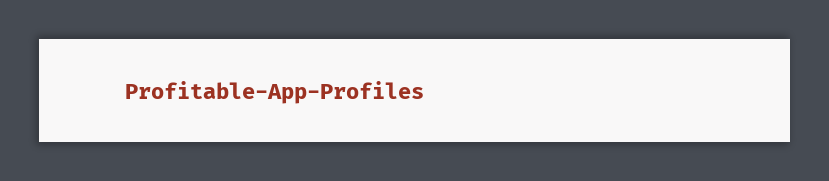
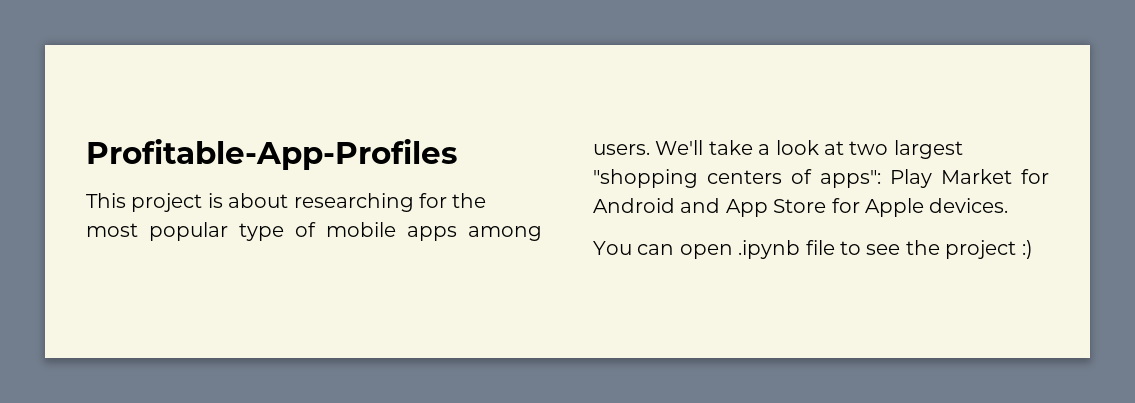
(424, 92) none -> [86,193,487,212] [86,222,542,241] [593,140,963,159] [593,169,1049,188] [593,198,1009,217] [593,240,1033,259] // This project is about researching for the most popular type of mobile apps among users. We'll take a look at two largest "shopping centers of apps": Play Market for Android and App Store for Apple devices. // You can open .ipynb file to see the project :)

